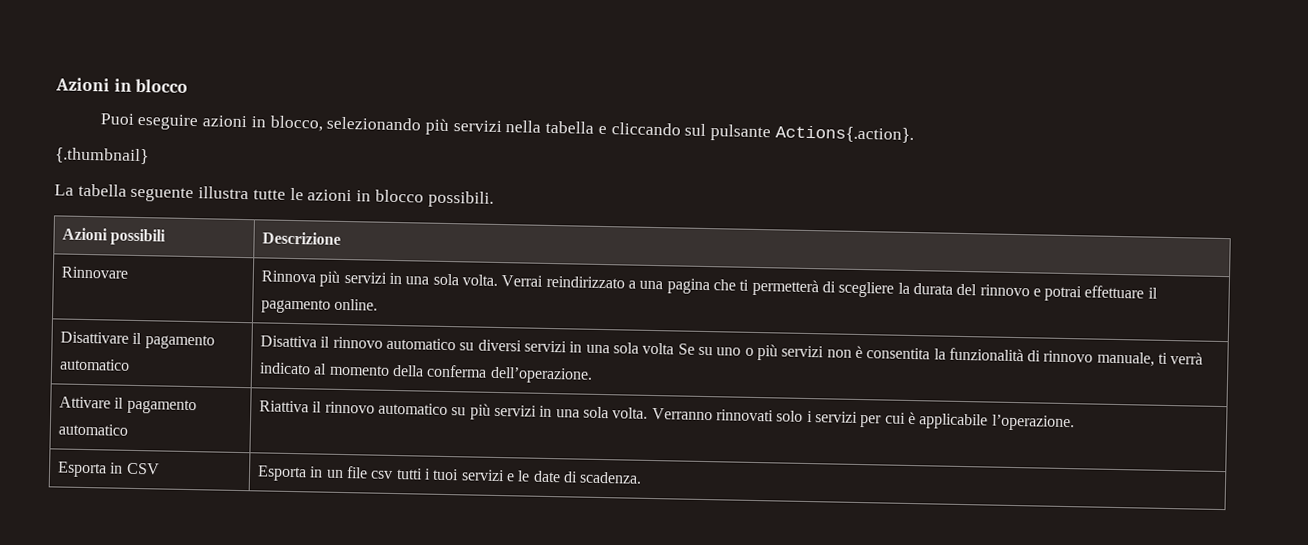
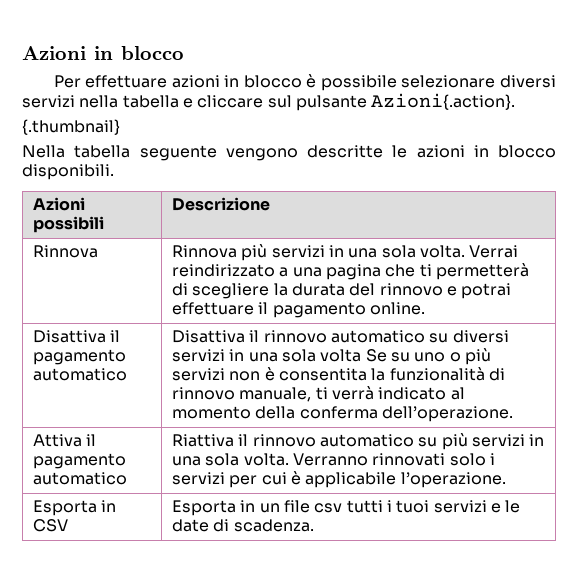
[99,113,450,136] Puoi eseguire azioni in blocco, selezionando più -> [53,74,556,91] Per effettuare azioni in blocco è possibile selezionare diversi
[610,122,681,136] cliccando -> [197,95,264,108] cliccare
[774,125,914,144] Actions{.action}. -> [371,93,516,110] Azioni{.action}.
[54,184,74,196] La -> [22,145,65,158] Nella
[198,186,286,200] illustra tutte -> [225,145,383,161] vengono descritte
[427,190,494,208] possibili. -> [22,164,114,180] disponibili.
[61,266,129,279] Rinnovare -> [33,245,99,258] Rinnova
[60,331,130,344] Disattivare -> [33,330,107,343] Disattiva
[59,396,112,409] Attivare -> [33,434,83,447] Attiva

